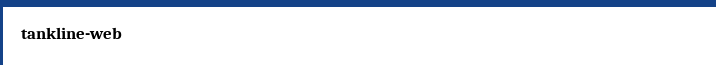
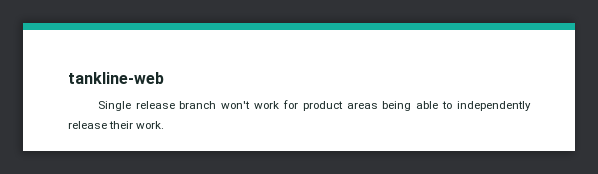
(122, 33) none -> [97,100,531,111] [68,121,165,129] // Single release branch won't work for product areas being able to independently release their work.

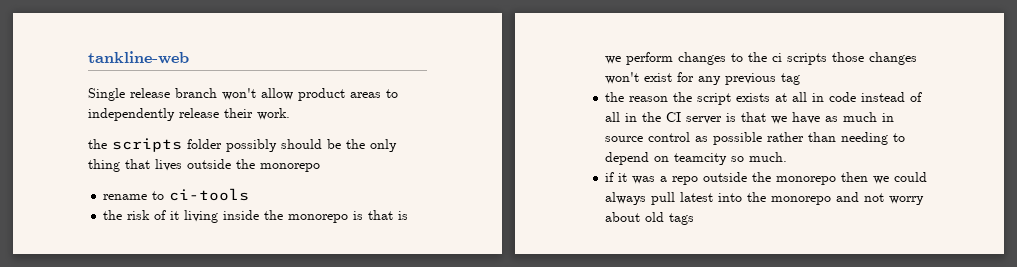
[254,100,439,111] work for product areas being able -> [261,88,381,101] allow product areas
(165, 125) none -> [88,138,397,152] [88,159,320,172] [103,188,250,201] [103,210,409,223] [605,52,918,65] [605,72,801,85] [605,92,923,105] [605,112,895,124] [605,132,906,145] [605,152,788,165] [605,172,928,185] [605,192,925,205] [605,212,695,225] // the scripts folder possibly should be the only thing that lives outside the monorepo // rename to ci-tools // the risk of it living inside the monorepo is that is we perform changes to the ci scripts those changes won't exist for any previous tag // the reason the script exists at all in code instead of all in the CI server is that we have as much in source control as possible rather than needing to depend on teamcity so much. // if it was a repo outside the monorepo then we could always pull latest into the monorepo and not worry about old tags

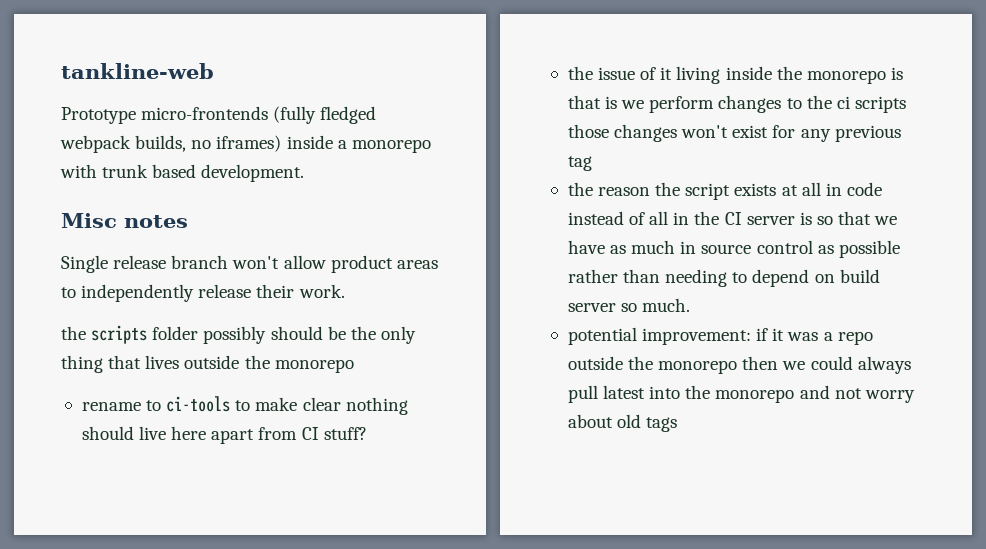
(189, 57) none -> [61,106,377,124] [60,135,431,153] [60,164,305,182] [61,213,188,228] // Prototype micro-frontends (fully fledged webpack builds, no iframes) inside a monorepo with trunk based development. // Misc notes
[103,210,151,220] // the risk -> [235,397,408,415] [81,426,367,444] [567,66,636,80] to make clear nothing should live here apart from CI stuff? // the issue
(737, 117) none -> [816,216,833,225] so
[674,153,728,165] teamcity -> [839,269,880,283] [567,303,616,312] build server
(788, 157) none -> [567,327,752,345] potential improvement:

